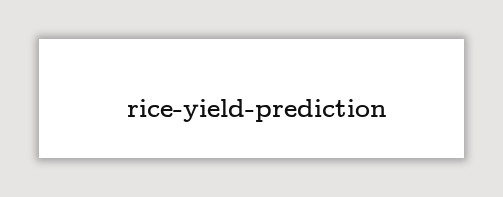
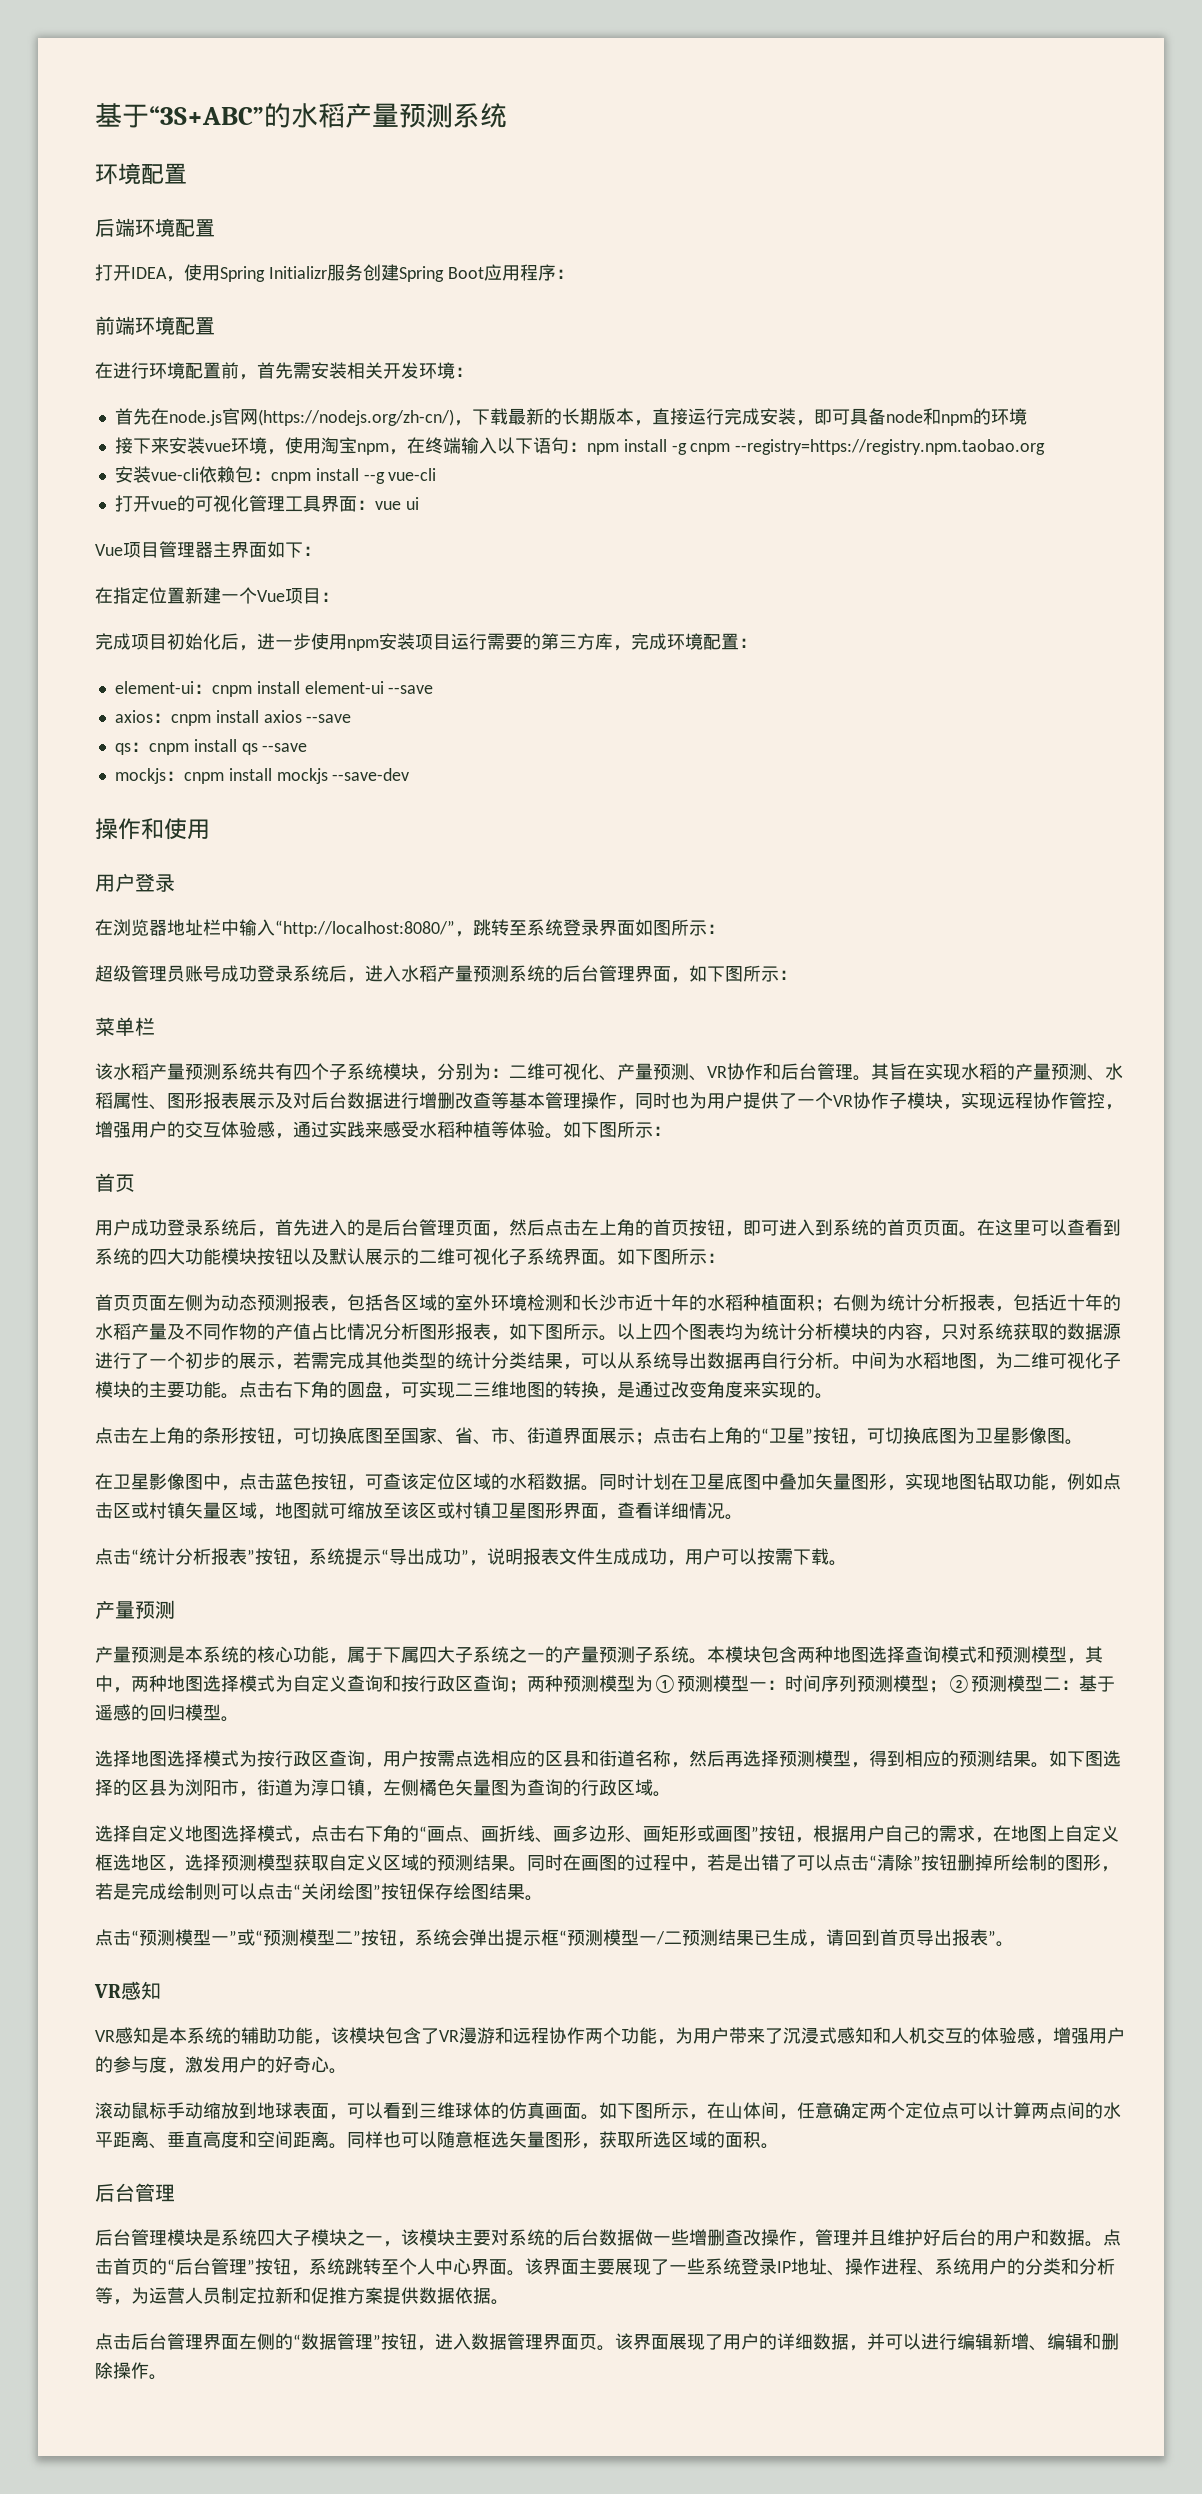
[127,99,387,122] rice-yield-prediction -> [95,103,507,128] [95,163,187,185] [95,218,215,237] [95,264,574,282] [95,316,215,335] [95,362,473,380] [114,408,1027,426] [114,437,1046,455] [114,466,437,484] [114,495,419,512] [95,541,321,558] [95,587,339,604] [95,633,757,651] [114,681,434,697] [114,710,352,726] [114,739,308,755] [114,768,410,784] [95,818,210,840] [95,873,175,892] [95,919,725,937] [95,965,797,983] [95,1017,155,1036] [95,1063,1123,1081] [95,1092,1123,1110] [95,1121,671,1139] [95,1173,135,1192] [95,1219,1121,1237] [95,1248,725,1266] [95,1294,1121,1312] [95,1323,1121,1341] [95,1352,1121,1370] [95,1381,833,1399] [95,1427,1083,1445] [95,1473,1121,1491] [95,1502,743,1520] [95,1548,847,1566] [95,1600,175,1619] [95,1646,1103,1664] [95,1674,1115,1693] [95,1704,239,1722] [95,1750,1121,1768] [95,1779,671,1797] [95,1825,1119,1843] [95,1854,1119,1872] [95,1883,543,1901] [95,1929,1014,1947] [94,1981,161,2000] [95,2027,1125,2045] [95,2056,347,2074] [95,2102,1121,2120] [95,2131,779,2149] [95,2183,175,2202] [95,2229,1121,2247] [95,2258,1115,2276] [95,2287,509,2305] [95,2333,1119,2351] [95,2362,167,2380] 基于“3S+ABC”的水稻产量预测系统 // 环境配置 // 后端环境配置 // 打开IDEA，使用Spring Initializr服务创建Spring Boot应用程序： // 前端环境配置 // 在进行环境配置前，首先需安装相关开发环境： // 首先在node.js官网(https://nodejs.org/zh-cn/)，下载最新的长期版本，直接运行完成安装，即可具备node和npm的环境 // 接下来安装vue环境，使用淘宝npm，在终端输入以下语句：npm install -g cnpm --registry=https://registry.npm.taobao.org // 安装vue-cli依赖包：cnpm install --g vue-cli // 打开vue的可视化管理工具界面：vue ui // Vue项目管理器主界面如下： // 在指定位置新建一个Vue项目： // 完成项目初始化后，进一步使用npm安装项目运行需要的第三方库，完成环境配置： // element-ui：cnpm install element-ui --save // axios：cnpm install axios --save // qs：cnpm install qs --save // mockjs：cnpm install mockjs --save-dev // 操作和使用 // 用户登录 // 在浏览器地址栏中输入“http://localhost:8080/”，跳转至系统登录界面如图所示： // 超级管理员账号成功登录系统后，进入水稻产量预测系统的后台管理界面，如下图所示： // 菜单栏 // 该水稻产量预测系统共有四个子系统模块，分别为：二维可视化、产量预测、VR协作和后台管理。其旨在实现水稻的产量预测、水稻属性、图形报表展示及对后台数据进行增删改查等基本管理操作，同时也为用户提供了一个VR协作子模块，实现远程协作管控，增强用户的交互体验感，通过实践来感受水稻种植等体验。如下图所示： // 首页 // 用户成功登录系统后，首先进入的是后台管理页面，然后点击左上角的首页按钮，即可进入到系统的首页页面。在这里可以查看到系统的四大功能模块按钮以及默认展示的二维可视化子系统界面。如下图所示： // 首页页面左侧为动态预测报表，包括各区域的室外环境检测和长沙市近十年的水稻种植面积；右侧为统计分析报表，包括近十年的水稻产量及不同作物的产值占比情况分析图形报表，如下图所示。以上四个图表均为统计分析模块的内容，只对系统获取的数据源进行了一个初步的展示，若需完成其他类型的统计分类结果，可以从系统导出数据再自行分析。中间为水稻地图，为二维可视化子模块的主要功能。点击右下角的圆盘，可实现二三维地图的转换，是通过改变角度来实现的。 // 点击左上角的条形按钮，可切换底图至国家、省、市、街道界面展示；点击右上角的“卫星”按钮，可切换底图为卫星影像图。 // 在卫星影像图中，点击蓝色按钮，可查该定位区域的水稻数据。同时计划在卫星底图中叠加矢量图形，实现地图钻取功能，例如点击区或村镇矢量区域，地图就可缩放至该区或村镇卫星图形界面，查看详细情况。 // 点击“统计分析报表”按钮，系统提示“导出成功”，说明报表文件生成成功，用户可以按需下载。 // 产量预测 // 产量预测是本系统的核心功能，属于下属四大子系统之一的产量预测子系统。本模块包含两种地图选择查询模式和预测模型，其中，两种地图选择模式为自定义查询和按行政区查询；两种预测模型为①预测模型一：时间序列预测模型；②预测模型二：基于遥感的回归模型。 // 选择地图选择模式为按行政区查询，用户按需点选相应的区县和街道名称，然后再选择预测模型，得到相应的预测结果。如下图选择的区县为浏阳市，街道为淳口镇，左侧橘色矢量图为查询的行政区域。 // 选择自定义地图选择模式，点击右下角的“画点、画折线、画多边形、画矩形或画图”按钮，根据用户自己的需求，在地图上自定义框选地区，选择预测模型获取自定义区域的预测结果。同时在画图的过程中，若是出错了可以点击“清除”按钮删掉所绘制的图形，若是完成绘制则可以点击“关闭绘图”按钮保存绘图结果。 // 点击“预测模型一”或“预测模型二”按钮，系统会弹出提示框“预测模型一/二预测结果已生成，请回到首页导出报表”。 // VR感知 // VR感知是本系统的辅助功能，该模块包含了VR漫游和远程协作两个功能，为用户带来了沉浸式感知和人机交互的体验感，增强用户的参与度，激发用户的好奇心。 // 滚动鼠标手动缩放到地球表面，可以看到三维球体的仿真画面。如下图所示，在山体间，任意确定两个定位点可以计算两点间的水平距离、垂直高度和空间距离。同样也可以随意框选矢量图形，获取所选区域的面积。 // 后台管理 // 后台管理模块是系统四大子模块之一，该模块主要对系统的后台数据做一些增删查改操作，管理并且维护好后台的用户和数据。点击首页的“后台管理”按钮，系统跳转至个人中心界面。该界面主要展现了一些系统登录IP地址、操作进程、系统用户的分类和分析等，为运营人员制定拉新和促推方案提供数据依据。 // 点击后台管理界面左侧的“数据管理”按钮，进入数据管理界面页。该界面展现了用户的详细数据，并可以进行编辑新增、编辑和删除操作。

